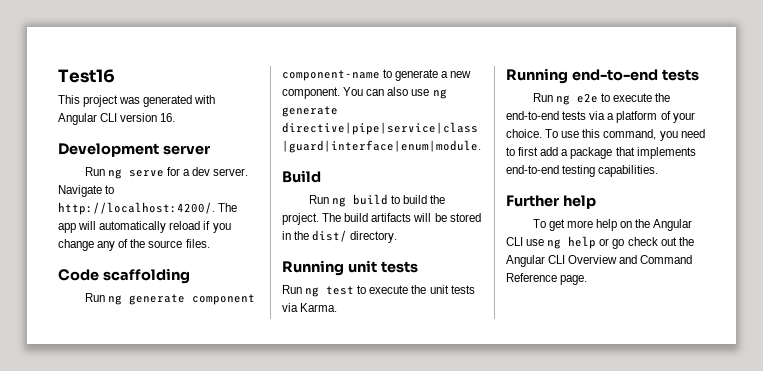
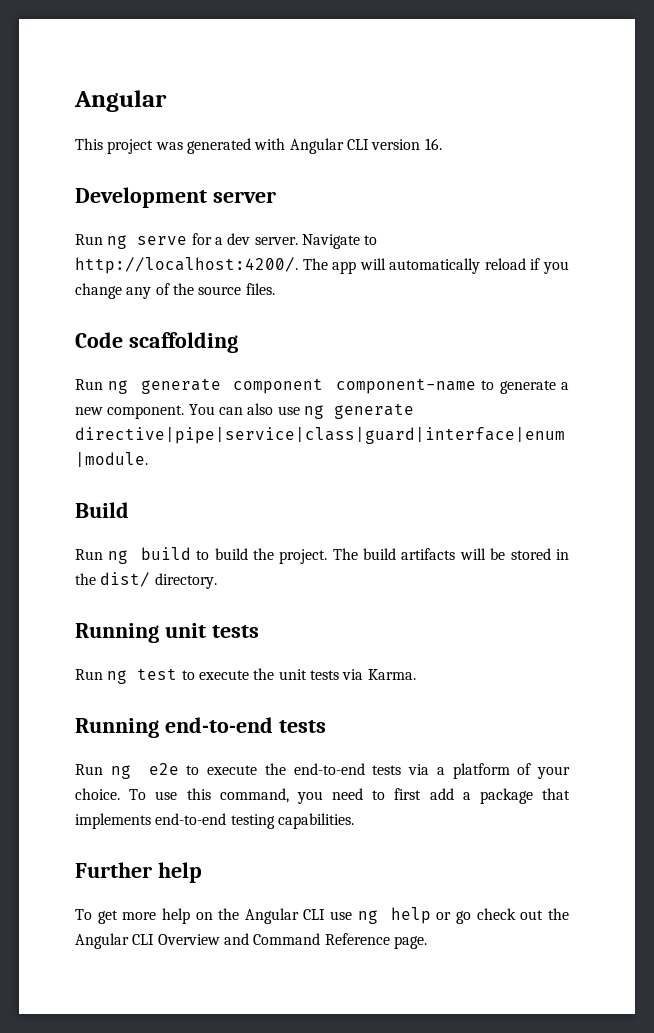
[58,69,115,83] Test16 -> [74,90,167,112] Angular

